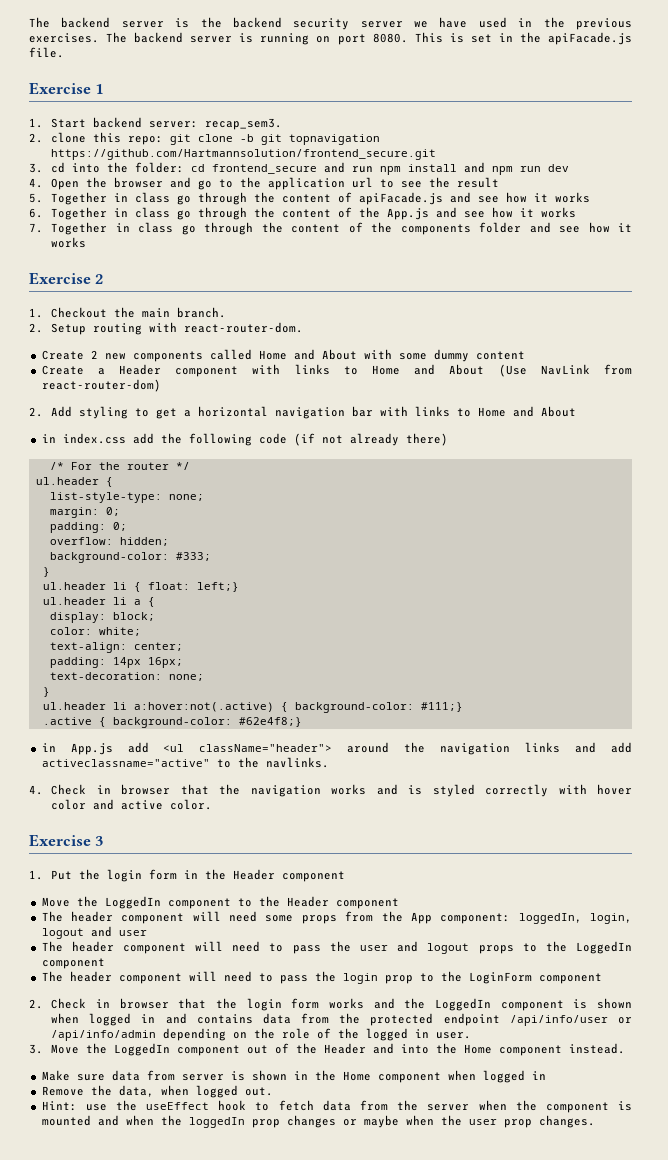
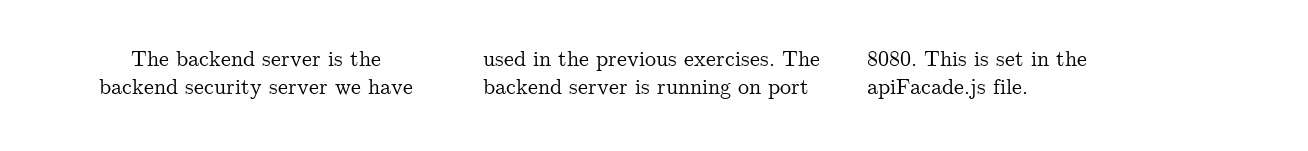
[29,82,104,95] [29,117,283,130] [29,132,381,145] [51,149,437,160] [29,162,570,175] [29,177,500,190] [29,192,591,205] [29,207,577,220] [29,222,633,235] [51,237,87,248] [29,272,104,285] [29,307,227,318] [29,322,304,335] [41,349,525,362] [41,364,632,377] [41,379,161,392] [29,406,577,419] [41,433,448,446] [49,462,190,470] [35,477,113,487] [49,492,204,503] [49,507,120,518] [49,522,127,533] [49,537,169,546] [49,552,211,563] [42,567,50,577] [42,582,239,592] [42,597,155,607] [49,612,155,623] [49,627,141,636] [49,642,183,653] [49,657,183,668] [49,672,204,681] [42,687,50,697] [42,702,463,713] [42,717,302,728] [41,742,632,755] [41,757,329,768] [29,784,633,797] [51,799,213,810] [29,834,104,847] [29,869,346,882] [41,896,399,909] [41,911,632,924] [41,926,147,939] [41,941,632,954] [41,958,105,969] [41,971,602,984] [29,998,633,1011] [51,1013,632,1026] [51,1028,472,1041] [29,1043,626,1056] [41,1070,546,1083] [41,1085,273,1098] [41,1100,632,1113] [41,1115,595,1128] // Exercise 1 // 1. Start backend server: recap_sem3. // 2. clone this repo: git clone -b git topnavigation https://github.com/Hartmannsolution/frontend_secure.git // 3. cd into the folder: cd frontend_secure and run npm install and npm run dev // 4. Open the browser and go to the application url to see the result // 5. Together in class go through the content of apiFacade.js and see how it works // 6. Together in class go through the content of the App.js and see how it works // 7. Together in class go through the content of the components folder and see how it works // Exercise 2 // 1. Checkout the main branch. // 2. Setup routing with react-router-dom. // Create 2 new components called Home and About with some dummy content // Create a Header component with links to Home and About (Use NavLink from react-router-dom) // 2. Add styling to get a horizontal navigation bar with links to Home and About // in index.css add the following code (if not already there) // /* For the router */ // ul.header { // list-style-type: none; // margin: 0; // padding: 0; // overflow: hidden; // background-color: #333; // } // ul.header li { float: left;} // ul.header li a { // display: block; // color: white; // text-align: center; // padding: 14px 16px; // text-decoration: none; // } // ul.header li a:hover:not(.active) { background-color: #111;} // .active { background-color: #62e4f8;} // in App.js add <ul className="header"> around the navigation links and add activeclassname="active" to the navlinks. // 4. Check in browser that the navigation works and is styled correctly with hover color and active color. // Exercise 3 // 1. Put the login form in the Header component // Move the LoggedIn component to the Header component // The header component will need some props from the App component: loggedIn, login, logout and user // The header component will need to pass the user and logout props to the LoggedIn component // The header component will need to pass the login prop to the LoginForm component // 2. Check in browser that the login form works and the LoggedIn component is shown when logged in and contains data from the protected endpoint /api/info/user or /api/info/admin depending on the role of the logged in user. // 3. Move the LoggedIn component out of the Header and into the Home component instead. // Make sure data from server is shown in the Home component when logged in // Remove the data, when logged out. // Hint: use the useEffect hook to fetch data from the server when the component is mounted and when the loggedIn prop changes or maybe when the user prop changes. -> (1028, 86) none

